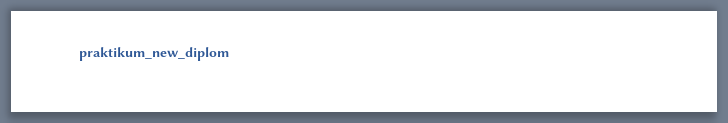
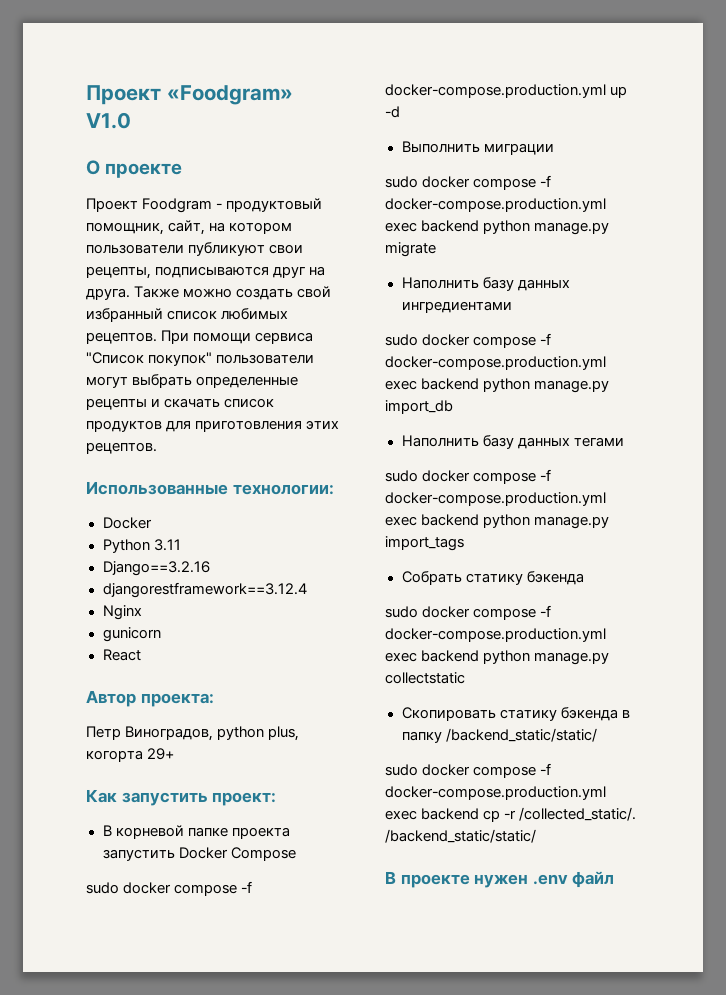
[79,47,229,61] praktikum_new_diplom -> [86,85,293,105] [86,112,131,129] [86,160,183,178] [86,198,323,213] [86,220,293,235] [86,242,304,256] [86,266,326,279] [86,286,332,300] [86,308,289,322] [86,330,314,344] [86,352,315,366] [86,374,299,388] [86,398,275,410] [86,420,340,432] [86,442,157,454] [86,481,334,495] [102,517,152,529] [102,539,181,553] [102,561,210,576] [102,582,307,598] [102,605,142,620] [102,627,161,642] [102,649,141,661] [86,690,214,707] [86,726,300,741] [86,748,175,762] [86,789,277,806] [102,825,290,839] [102,847,296,861] [86,881,253,896] [385,84,628,98] [385,106,400,118] [401,141,554,155] [385,175,552,190] [385,198,606,212] [385,220,610,235] [385,242,436,257] [401,277,570,291] [401,301,512,313] [385,333,552,348] [385,356,606,370] [385,378,610,393] [385,400,453,414] [401,435,624,449] [385,469,552,484] [385,492,606,506] [385,514,610,529] [385,536,464,551] [401,571,584,585] [385,605,552,620] [385,628,606,642] [385,650,610,665] [385,672,465,684] [401,707,630,721] [401,728,597,743] [385,763,552,778] [385,786,606,800] [385,807,637,822] [385,829,536,843] [385,871,615,888] Проект «Foodgram» V1.0 // О проекте // Проект Foodgram - продуктовый помощник, сайт, на котором пользователи публикуют свои рецепты, подписываются друг на друга. Также можно создать свой избранный список любимых рецептов. При помощи сервиса "Список покупок" пользователи могут выбрать определенные рецепты и скачать список продуктов для приготовления этих рецептов. // Использованные технологии: // Docker // Python 3.11 // Django==3.2.16 // djangorestframework==3.12.4 // Nginx // gunicorn // React // Автор проекта: // Петр Виноградов, python plus, когорта 29+ // Как запустить проект: // В корневой папке проекта запустить Docker Compose // sudo docker compose -f docker-compose.production.yml up -d // Выполнить миграции // sudo docker compose -f docker-compose.production.yml exec backend python manage.py migrate // Наполнить базу данных ингредиентами // sudo docker compose -f docker-compose.production.yml exec backend python manage.py import_db // Наполнить базу данных тегами // sudo docker compose -f docker-compose.production.yml exec backend python manage.py import_tags // Собрать статику бэкенда // sudo docker compose -f docker-compose.production.yml exec backend python manage.py collectstatic // Скопировать статику бэкенда в папку /backend_static/static/ // sudo docker compose -f docker-compose.production.yml exec backend cp -r /collected_static/. /backend_static/static/ // В проекте нужен .env файл

